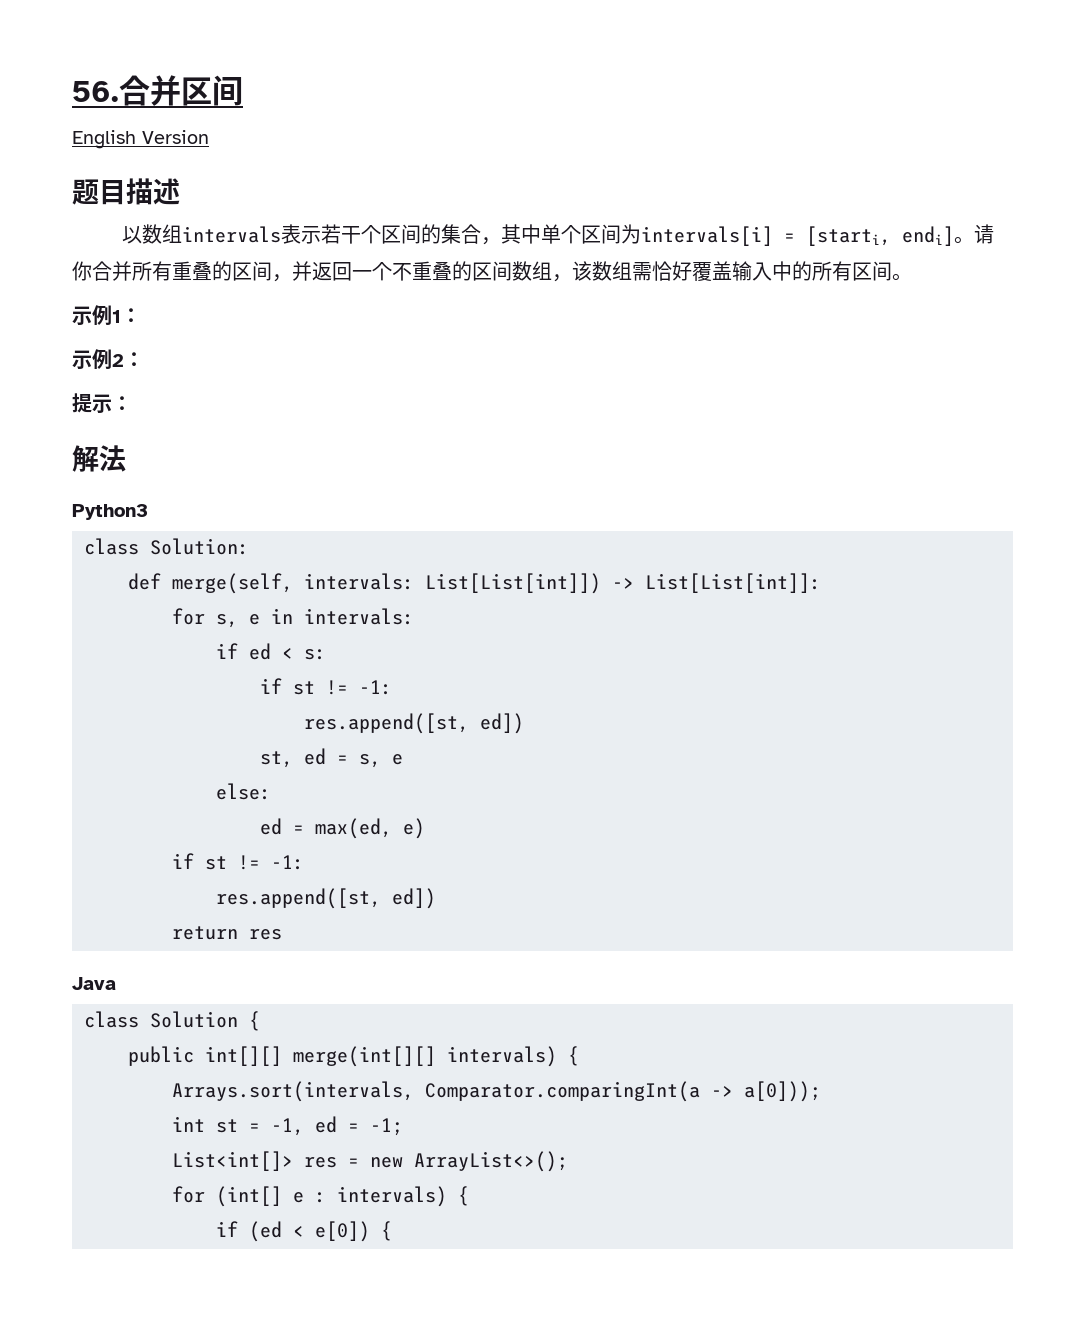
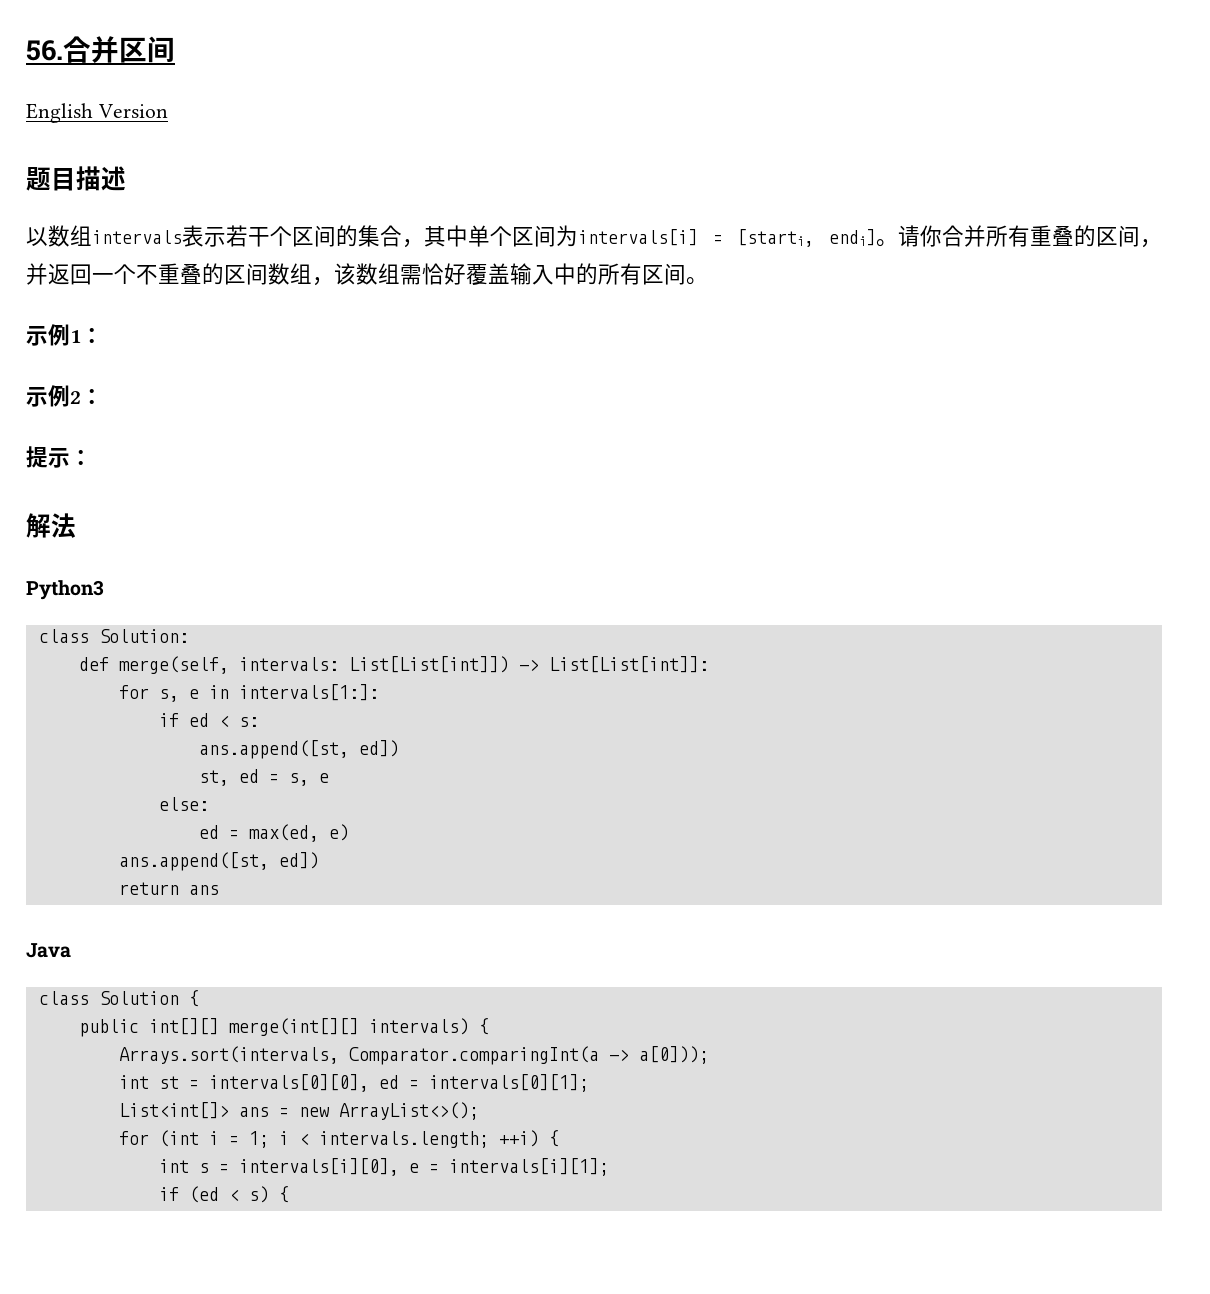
[304,608,414,625] intervals: -> [238,684,379,701] intervals[1:]:
[260,678,392,695] [304,713,469,734] if st != -1: // res.append([st, -> [198,740,349,759] ans.append([st,
[172,853,304,870] [216,888,381,909] if st != -1: // res.append([st, -> [118,852,269,871] ans.append([st,
[249,929,282,940] res -> [188,885,219,895] ans
[271,1116,403,1136] -1, ed = -1; -> [208,1074,589,1092] intervals[0][0], ed = intervals[0][1];
[304,1157,337,1168] res -> [238,1107,269,1117] ans
[216,1186,469,1207] (int[] e : intervals) { -> [158,1130,559,1148] [158,1158,609,1176] (int i = 1; i < intervals.length; ++i) { // int s = intervals[i][0], e = intervals[i][1];
[315,1221,370,1242] e[0]) -> [248,1186,269,1203] s)

